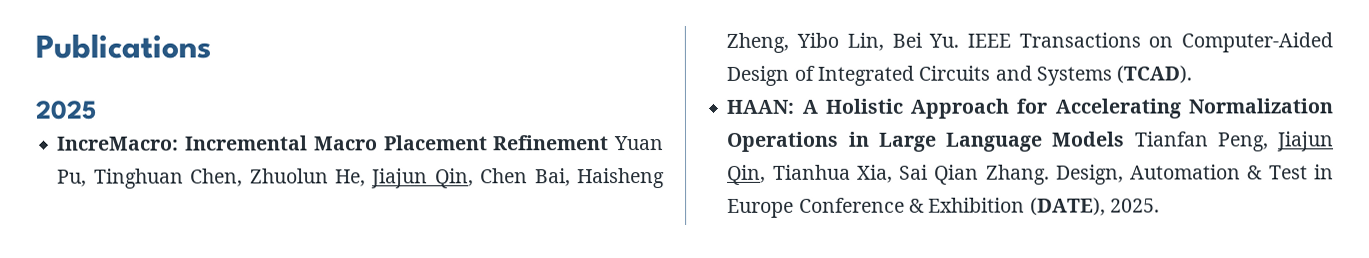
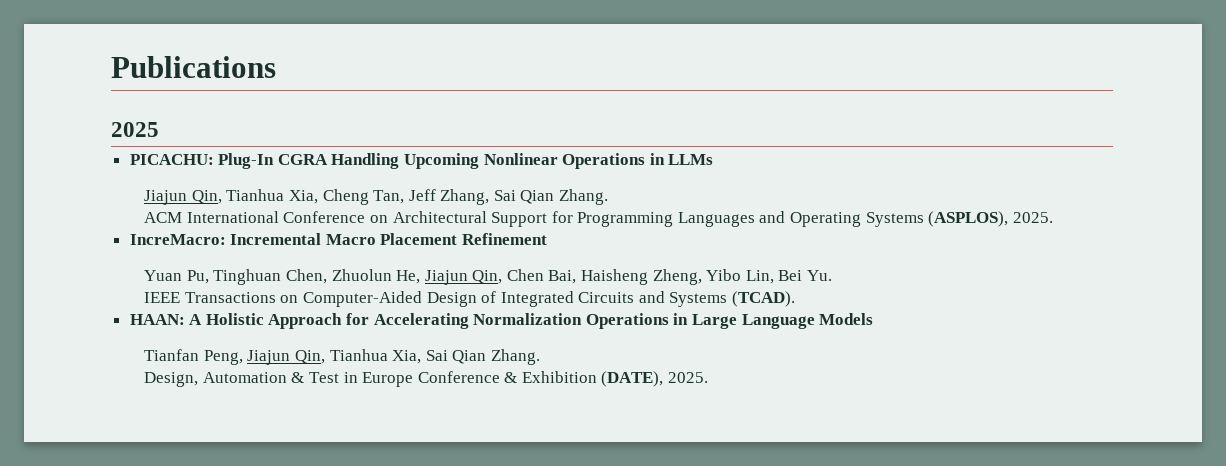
(96, 110) none -> [129,153,714,169] [144,189,609,205] [144,211,1053,227] // PICACHU: Plug-In CGRA Handling Upcoming Nonlinear Operations in LLMs // Jiajun Qin, Tianhua Xia, Cheng Tan, Jeff Zhang, Sai Qian Zhang. // ACM International Conference on Architectural Support for Programming Languages and Operating Systems (ASPLOS), 2025.
(610, 143) none -> (548, 239) //
(960, 40) none -> (832, 275) //
(1126, 139) none -> (874, 319) //
(1050, 174) none -> (540, 357) //

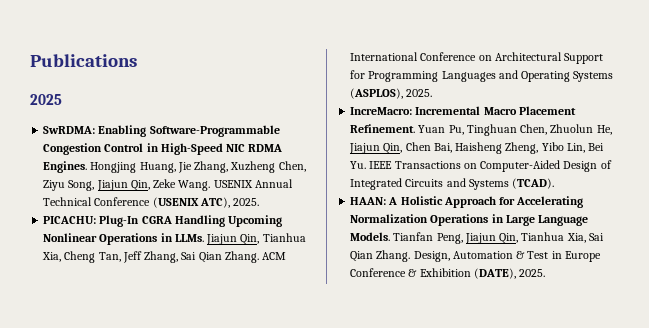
(159, 129) none -> [43,125,280,137] [43,143,283,155] [43,161,306,173] [43,179,293,191] [43,197,260,208] // SwRDMA: Enabling Software-Programmable Congestion Control in High-Speed NIC RDMA Engines. Hongjing Huang, Jie Zhang, Xuzheng Chen, Ziyu Song, Jiajun Qin, Zeke Wang. USENIX Annual Technical Conference (USENIX ATC), 2025.
[668,154,714,165] LLMs // -> [174,234,204,242] LLMs.
(609, 197) // -> (259, 257) none
[462,233,548,245] Refinement // -> [350,124,416,133] Refinement.
(832, 275) // -> (367, 165) none
[819,313,874,325] Models // -> [350,232,391,241] Models.
(540, 357) // -> (411, 256) none

